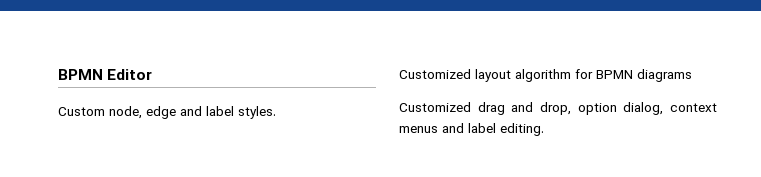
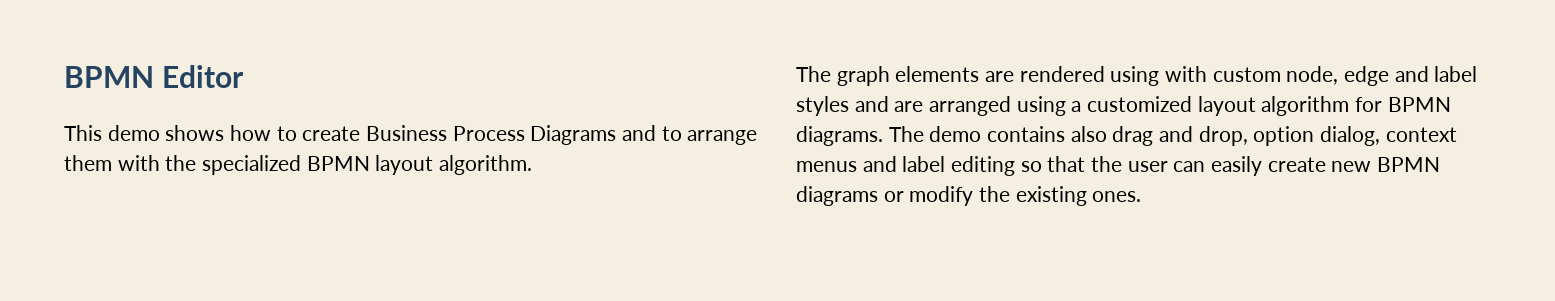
[58,106,276,119] [399,69,692,82] [399,102,471,112] Custom node, edge and label styles. // Customized layout algorithm for BPMN diagrams // Customized -> [64,125,758,145] [64,155,533,175] [796,66,1478,86] [796,96,1451,116] [796,126,1107,146] This demo shows how to create Business Process Diagrams and to arrange them with the specialized BPMN layout algorithm. // The graph elements are rendered using with custom node, edge and label styles and are arranged using a customized layout algorithm for BPMN diagrams. The demo contains also
[500,123,544,136] editing. -> [951,156,1441,176] [796,186,1142,206] editing so that the user can easily create new BPMN diagrams or modify the existing ones.

